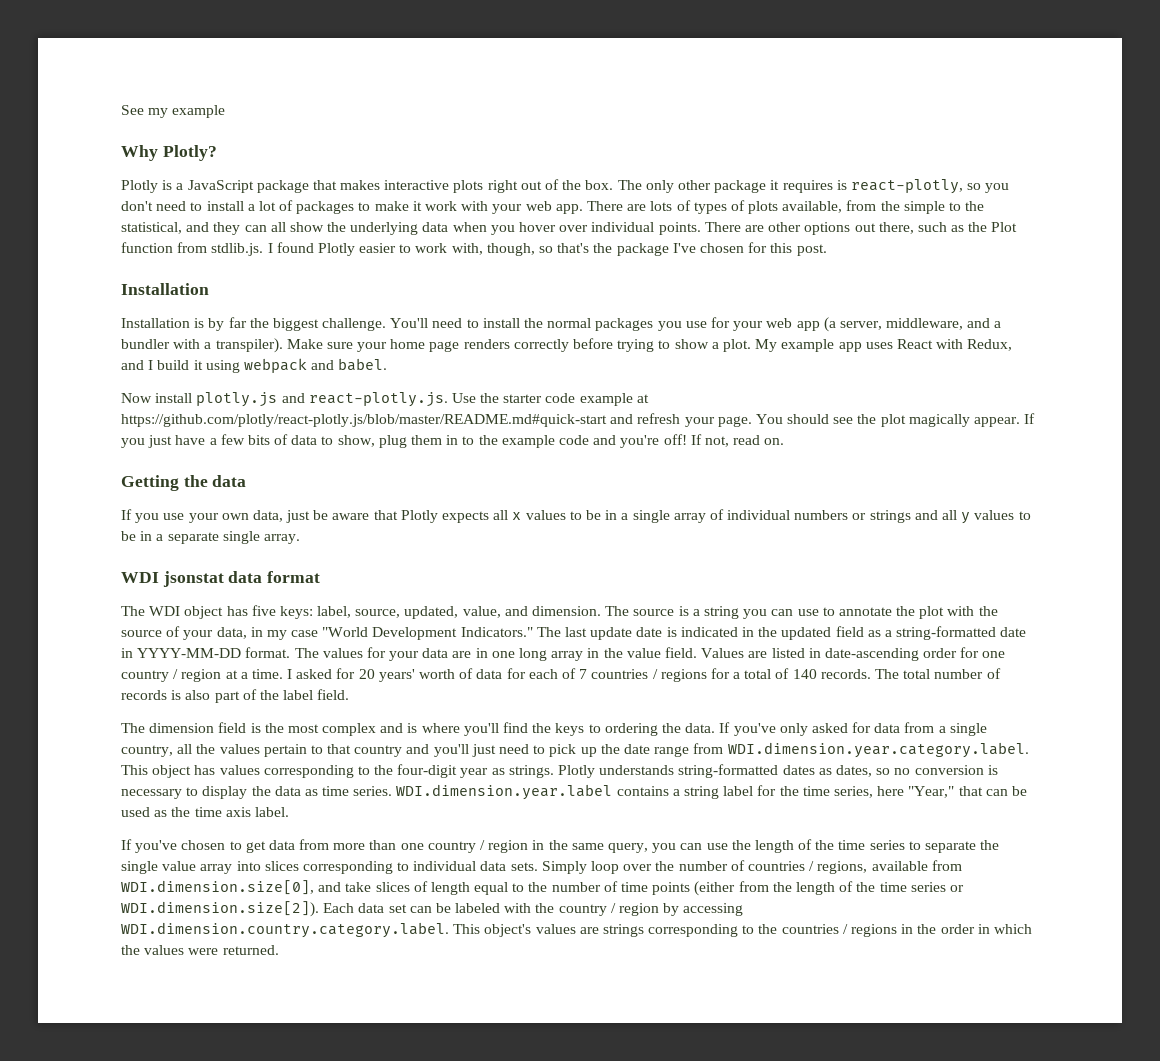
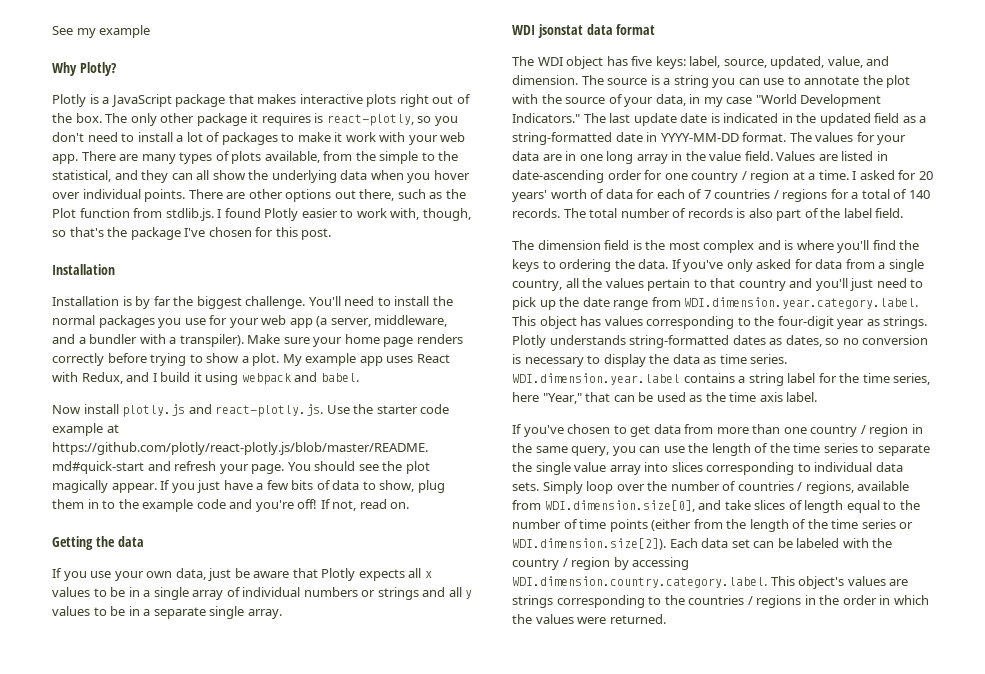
[650,200,691,211] lots of -> [141,154,176,164] many

